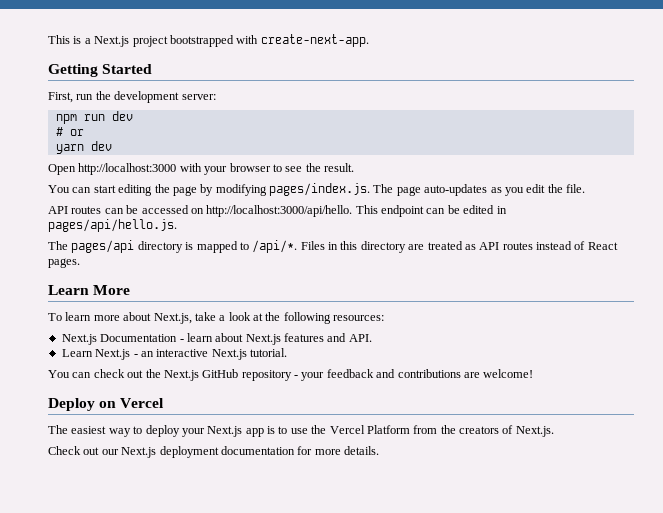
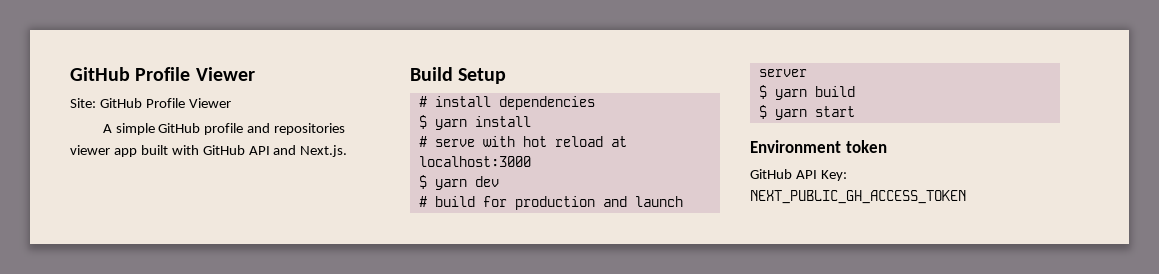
[48,34,369,47] [48,64,153,77] [48,91,216,103] [55,111,133,124] [55,127,84,136] [55,141,112,154] [48,163,354,175] [48,183,585,196] [48,205,507,217] [48,219,177,232] [48,240,618,253] [48,258,80,268] [48,285,131,295] [48,312,385,324] [61,333,372,345] [61,348,287,360] [48,369,534,381] [48,398,165,411] [48,425,554,437] [48,446,379,458] This is a Next.js project bootstrapped with create-next-app. // Getting Started // First, run the development server: // npm run dev // # or // yarn dev // Open http://localhost:3000 with your browser to see the result. // You can start editing the page by modifying pages/index.js. The page auto-updates as you edit the file. // API routes can be accessed on http://localhost:3000/api/hello. This endpoint can be edited in pages/api/hello.js. // The pages/api directory is mapped to /api/*. Files in this directory are treated as API routes instead of React pages. // Learn More // To learn more about Next.js, take a look at the following resources: // Next.js Documentation - learn about Next.js features and API. // Learn Next.js - an interactive Next.js tutorial. // You can check out the Next.js GitHub repository - your feedback and contributions are welcome! // Deploy on Vercel // The easiest way to deploy your Next.js app is to use the Vercel Platform from the creators of Next.js. // Check out our Next.js deployment documentation for more details. -> [70,67,255,81] [70,98,231,108] [102,123,346,135] [70,145,348,157] [410,67,507,84] [418,96,595,110] [418,115,531,130] [418,136,627,147] [418,156,531,167] [418,175,499,190] [418,196,683,210] [758,69,807,77] [758,85,855,100] [758,105,855,120] [750,140,887,153] [750,169,847,181] [750,190,966,204] GitHub Profile Viewer // Site: GitHub Profile Viewer // A simple GitHub profile and repositories viewer app built with GitHub API and Next.js. // Build Setup // # install dependencies // $ yarn install // # serve with hot reload at localhost:3000 // $ yarn dev // # build for production and launch server // $ yarn build // $ yarn start // Environment token // GitHub API Key: NEXT_PUBLIC_GH_ACCESS_TOKEN

